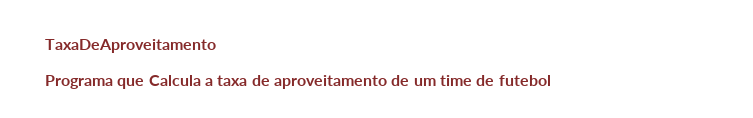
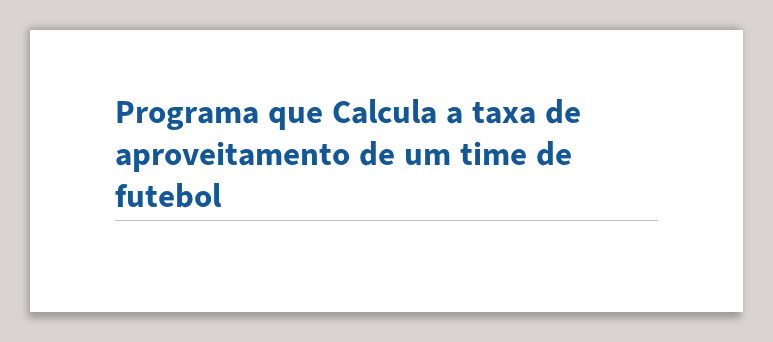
[45,39,216,53] TaxaDeAproveitamento // -> (115, 115) none

